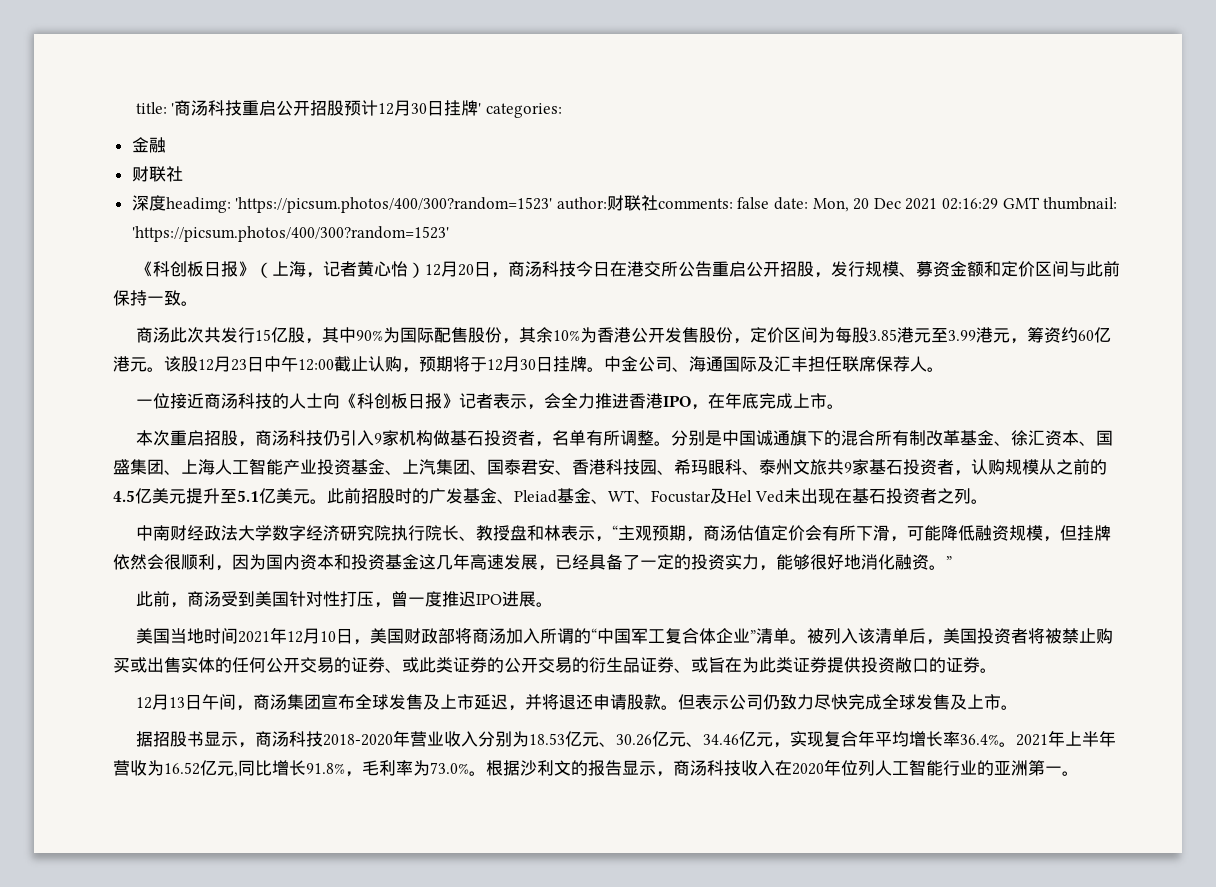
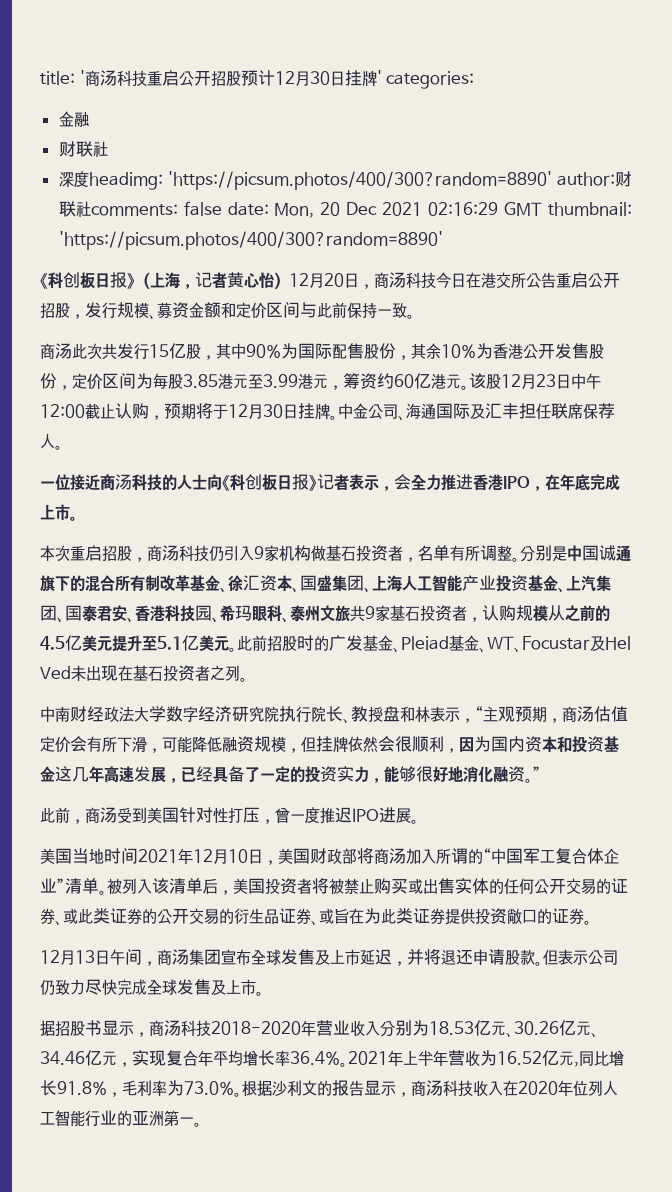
[235,197,553,213] 'https://picsum.photos/400/300?random=1523' -> [167,171,552,190] 'https://picsum.photos/400/300?random=8890'
[131,226,449,242] 'https://picsum.photos/400/300?random=1523' -> [58,231,443,250] 'https://picsum.photos/400/300?random=8890'

